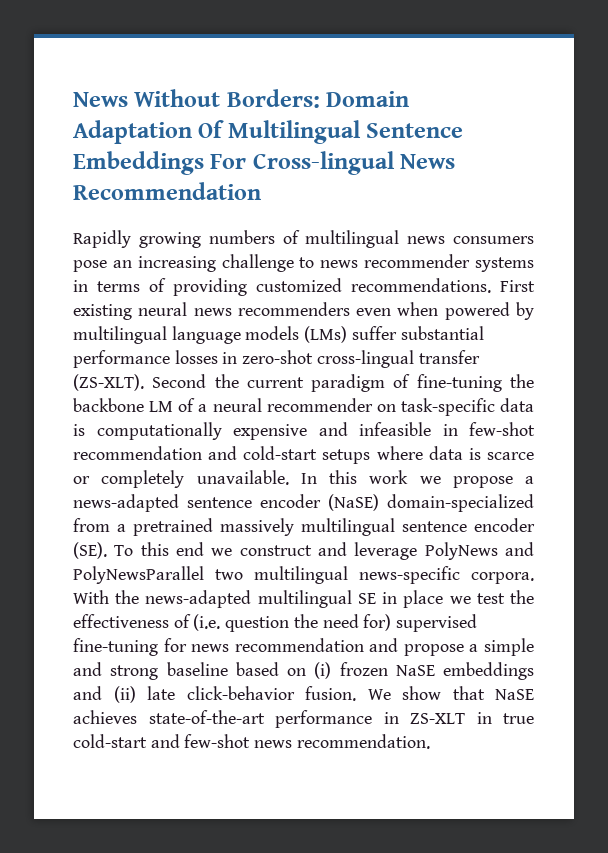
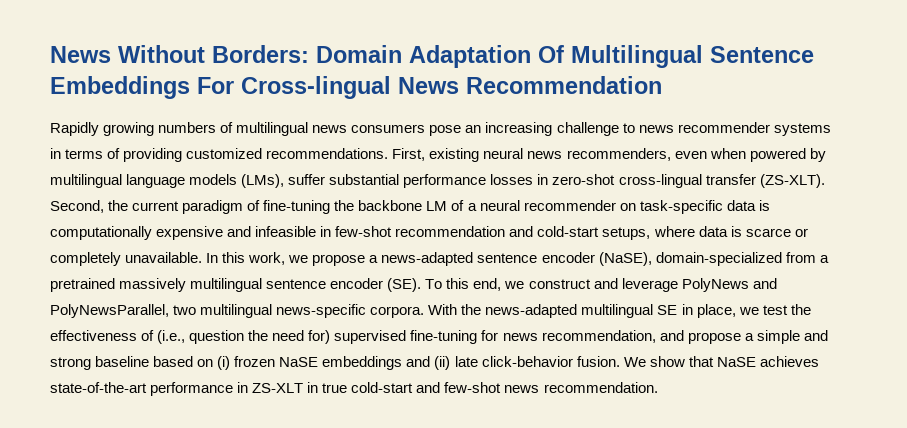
[500,280,535,292] First -> [392,148,426,161] First,
[237,302,350,316] recommenders -> [566,148,671,161] recommenders,
[304,326,348,343] (LMs) -> [241,174,285,188] (LMs),
[152,374,207,388] Second -> [50,200,104,213] Second,
[322,449,371,464] setups -> [602,227,651,240] setups,
[369,470,409,484] work -> [248,252,286,265] work,
[328,494,379,511] (NaSE) -> [598,252,652,266] (NaSE),
[176,542,204,556] end -> [473,278,502,291] end,
[73,566,204,584] PolyNewsParallel -> [50,304,169,318] PolyNewsParallel,
[403,590,444,608] place -> [696,304,736,318] place,
[193,614,221,631] (i.e. -> [157,330,186,344] (i.e.,
[234,638,364,652] recommendation -> [541,330,656,343] recommendation,

